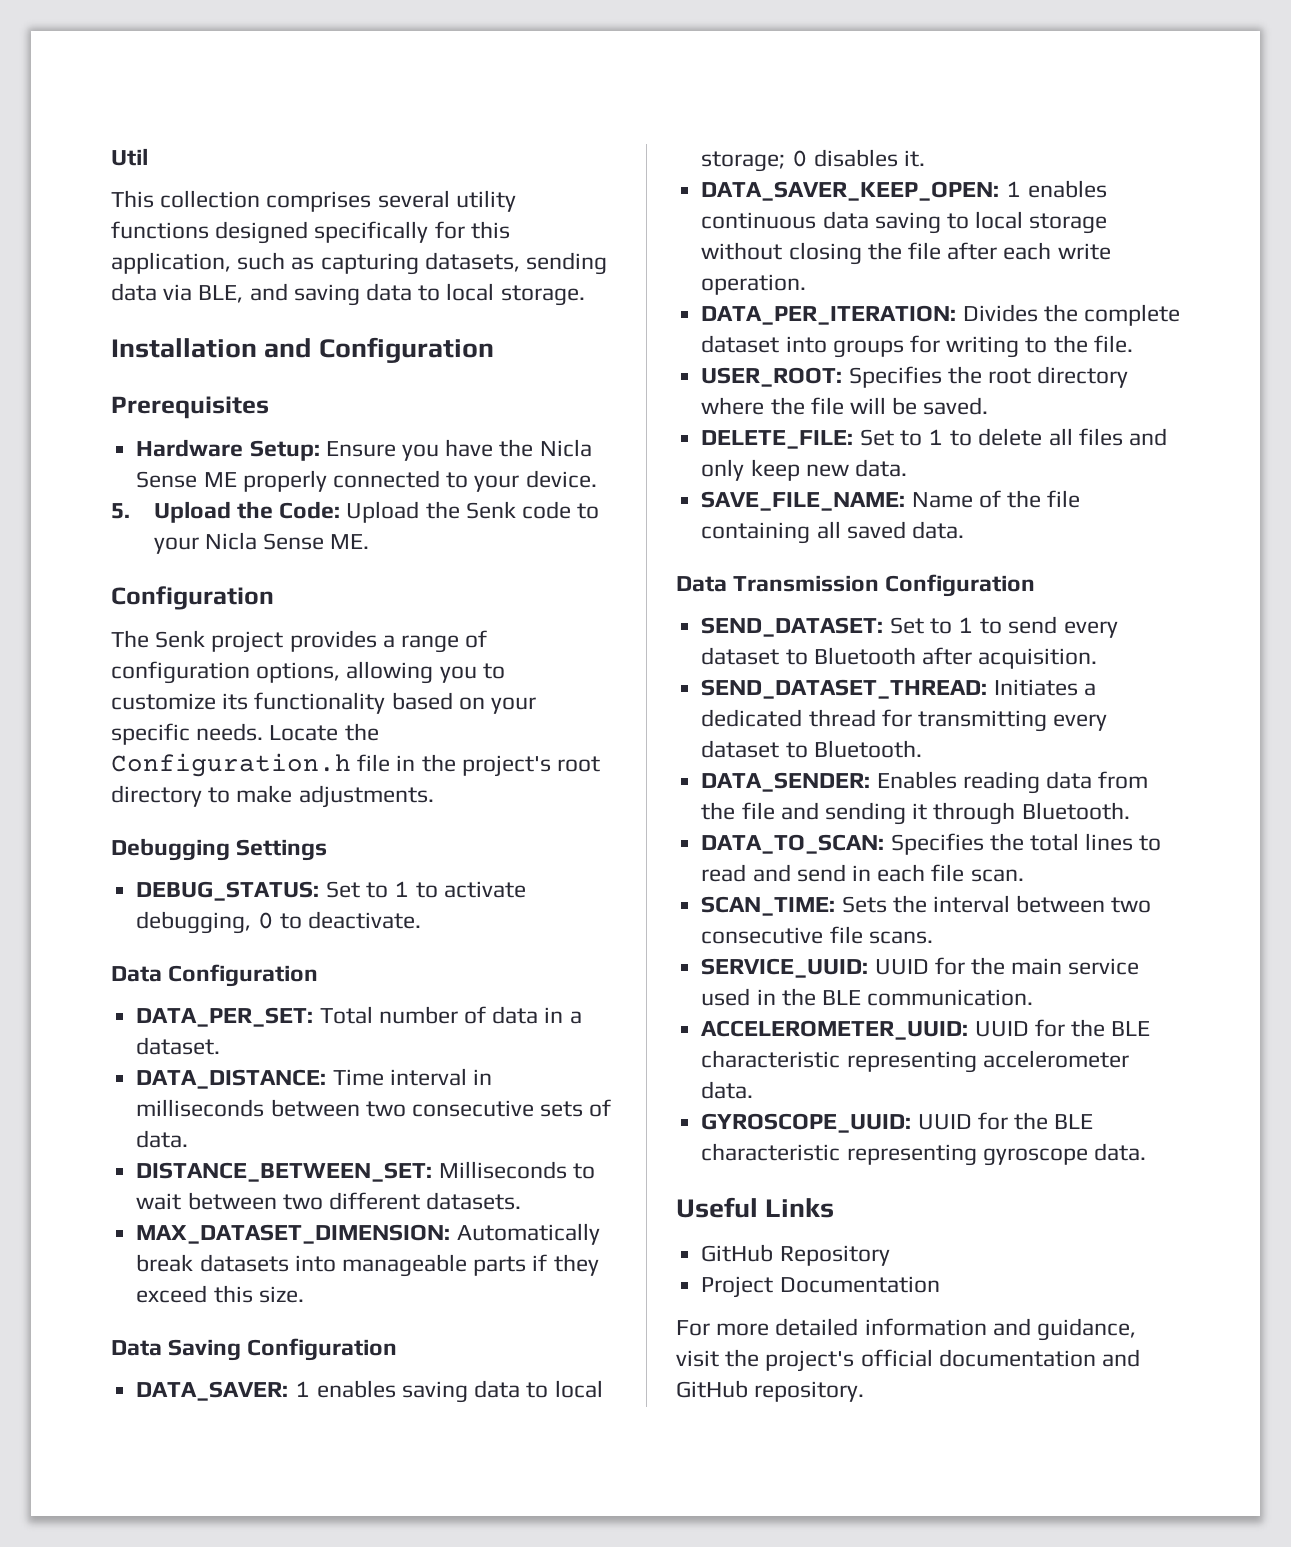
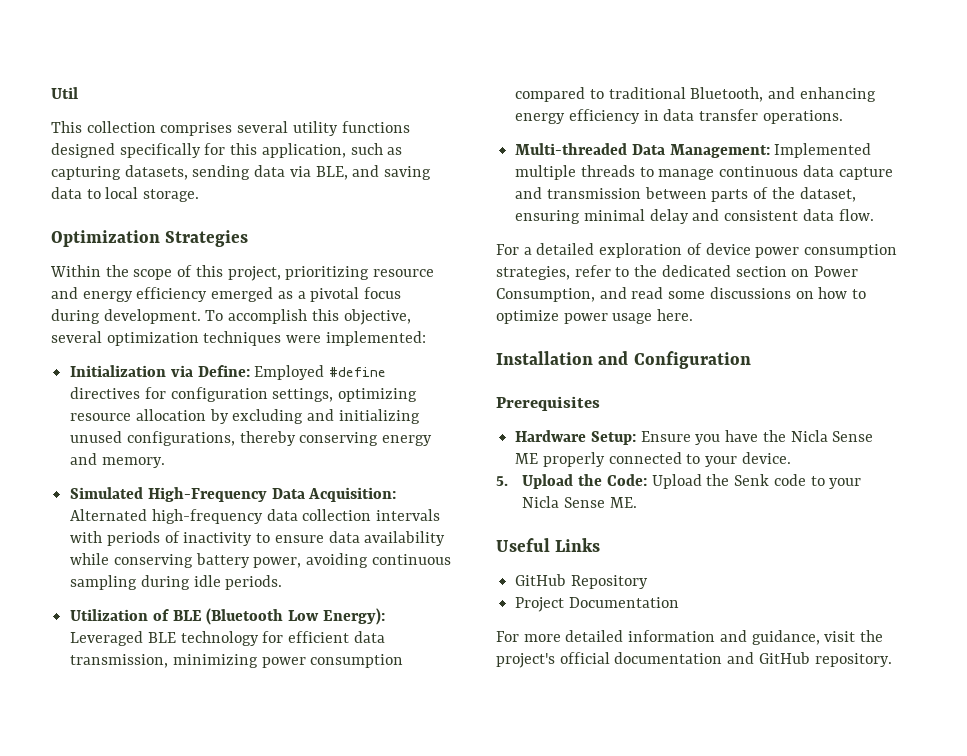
(585, 295) none -> [51,230,249,247] [50,265,435,281] [51,287,402,302] [51,309,411,325] [51,331,426,346] [70,365,387,380] [70,387,418,402] [70,409,420,424] [70,431,433,446] [70,453,165,468] [70,487,397,502] [70,509,441,524] [70,531,446,546] [70,553,451,568] [70,575,283,590] [70,608,385,625] [70,631,385,646] [70,654,404,668] [515,87,876,102] [515,109,843,124] [515,143,872,158] [515,165,893,180] [515,187,856,202] [515,209,874,224] [496,243,898,258] [496,265,859,280] [496,287,867,302] [496,309,694,324] // Optimization Strategies // Within the scope of this project, prioritizing resource and energy efficiency emerged as a pivotal focus during development. To accomplish this objective, several optimization techniques were implemented: // Initialization via Define: Employed #define directives for configuration settings, optimizing resource allocation by excluding and initializing unused configurations, thereby conserving energy and memory. // Simulated High-Frequency Data Acquisition: Alternated high-frequency data collection intervals with periods of inactivity to ensure data availability while conserving battery power, avoiding continuous sampling during idle periods. // Utilization of BLE (Bluetooth Low Energy): Leveraged BLE technology for efficient data transmission, minimizing power consumption compared to traditional Bluetooth, and enhancing energy efficiency in data transfer operations. // Multi-threaded Data Management: Implemented multiple threads to manage continuous data capture and transmission between parts of the dataset, ensuring minimal delay and consistent data flow. // For a detailed exploration of device power consumption strategies, refer to the dedicated section on Power Consumption, and read some discussions on how to optimize power usage here.
[111,586,274,610] [111,630,488,653] [111,661,505,684] [111,692,537,714] [111,723,379,745] [111,753,601,777] [111,785,434,808] [111,838,328,861] [136,881,527,901] [136,911,421,934] [111,964,319,987] [136,1006,582,1027] [136,1037,221,1055] [136,1068,492,1089] [136,1099,612,1117] [136,1130,189,1148] [136,1161,595,1182] [136,1192,522,1210] [136,1223,600,1245] [136,1254,599,1277] [136,1285,304,1303] [111,1338,398,1361] [136,1380,603,1403] [701,149,925,172] [701,180,1107,201] [701,211,1108,234] [701,242,1111,265] [701,274,807,295] [701,304,1180,326] [701,335,1133,358] [701,366,1129,388] [701,397,989,415] [701,428,1167,449] [701,459,907,481] [701,490,1081,511] [701,521,964,544] [676,574,1036,597] [701,616,1118,638] [701,647,1098,669] [701,679,1096,699] [701,709,1108,732] [701,740,922,758] [701,771,1149,794] [701,802,1130,825] [701,833,1162,855] [701,864,1024,882] [701,895,1152,916] [701,926,933,944] [701,957,1140,978] [701,988,1034,1006] [701,1019,1151,1040] [701,1050,1129,1073] [701,1081,754,1099] [701,1112,1094,1133] [701,1143,1146,1166] // Configuration // The Senk project provides a range of configuration options, allowing you to customize its functionality based on your specific needs. Locate the Configuration.h file in the project's root directory to make adjustments. // Debugging Settings // DEBUG_STATUS: Set to 1 to activate debugging, 0 to deactivate. // Data Configuration // DATA_PER_SET: Total number of data in a dataset. // DATA_DISTANCE: Time interval in milliseconds between two consecutive sets of data. // DISTANCE_BETWEEN_SET: Milliseconds to wait between two different datasets. // MAX_DATASET_DIMENSION: Automatically break datasets into manageable parts if they exceed this size. // Data Saving Configuration // DATA_SAVER: 1 enables saving data to local storage; 0 disables it. // DATA_SAVER_KEEP_OPEN: 1 enables continuous data saving to local storage without closing the file after each write operation. // DATA_PER_ITERATION: Divides the complete dataset into groups for writing to the file. // USER_ROOT: Specifies the root directory where the file will be saved. // DELETE_FILE: Set to 1 to delete all files and only keep new data. // SAVE_FILE_NAME: Name of the file containing all saved data. // Data Transmission Configuration // SEND_DATASET: Set to 1 to send every dataset to Bluetooth after acquisition. // SEND_DATASET_THREAD: Initiates a dedicated thread for transmitting every dataset to Bluetooth. // DATA_SENDER: Enables reading data from the file and sending it through Bluetooth. // DATA_TO_SCAN: Specifies the total lines to read and send in each file scan. // SCAN_TIME: Sets the interval between two consecutive file scans. // SERVICE_UUID: UUID for the main service used in the BLE communication. // ACCELEROMETER_UUID: UUID for the BLE characteristic representing accelerometer data. // GYROSCOPE_UUID: UUID for the BLE characteristic representing gyroscope data. -> (637, 502) none

